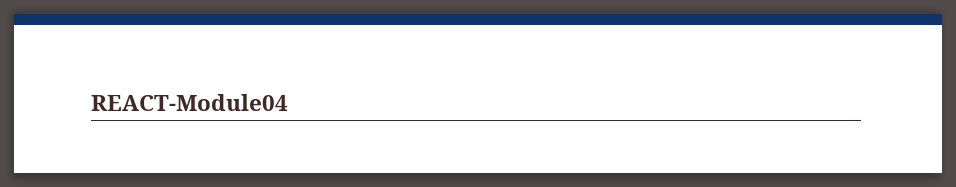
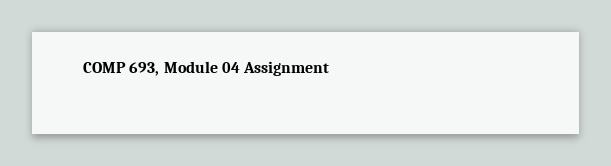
[91,94,288,111] REACT-Module04 -> [83,61,330,76] COMP 693, Module 04 Assignment

